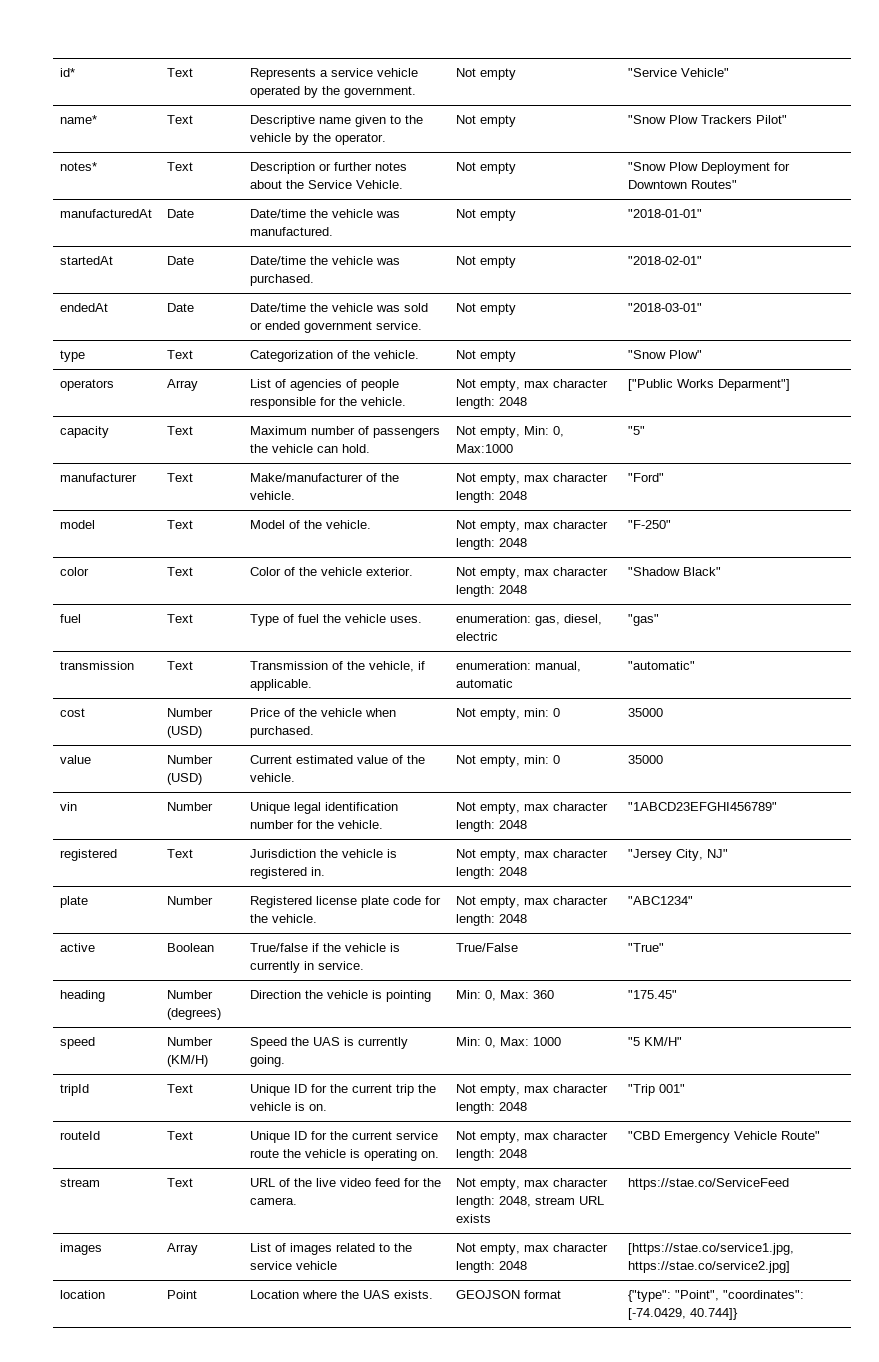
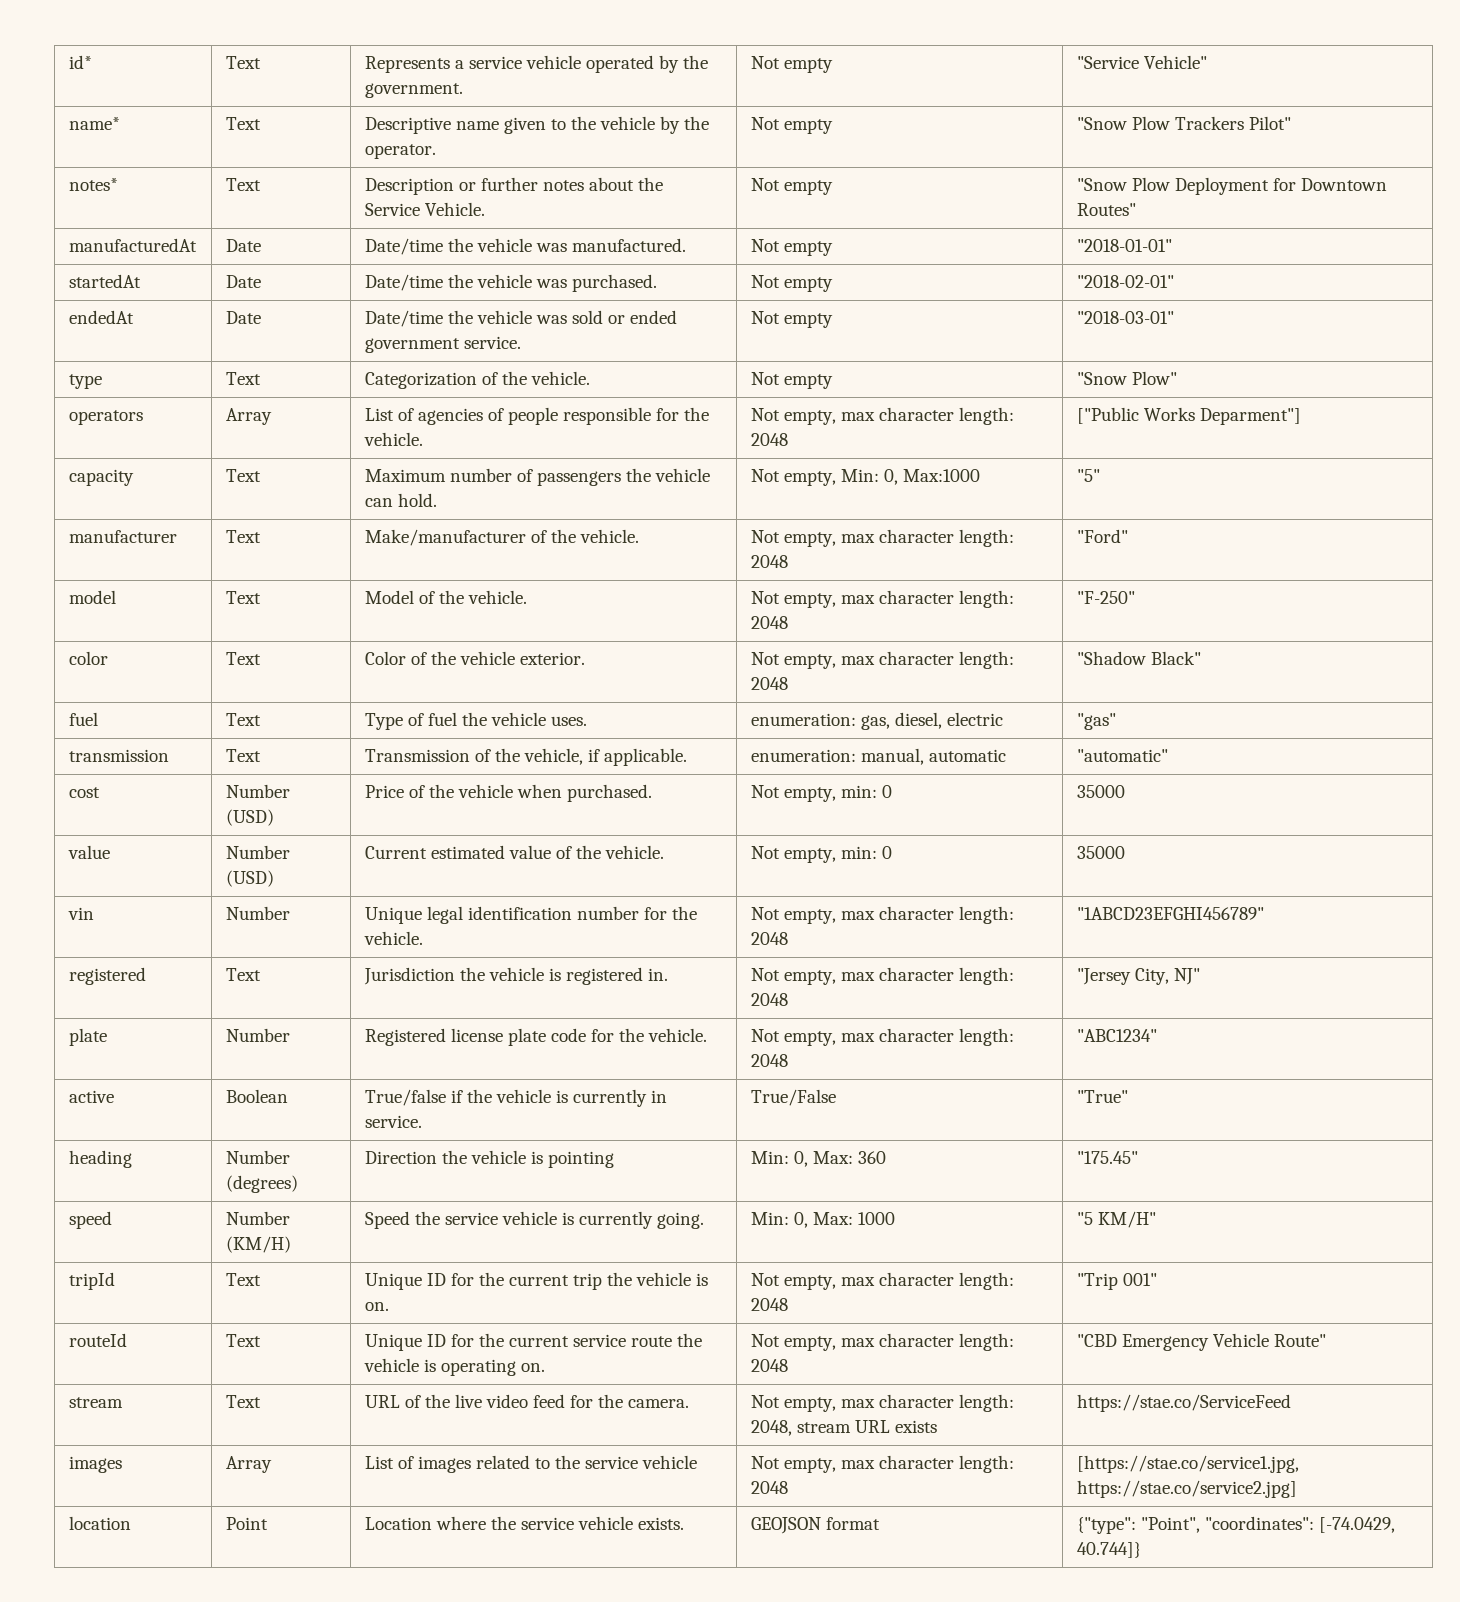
[313,1037,341,1046] UAS -> [444,1211,557,1225] service vehicle
[363,1290,391,1299] UAS -> [520,1516,633,1530] service vehicle

